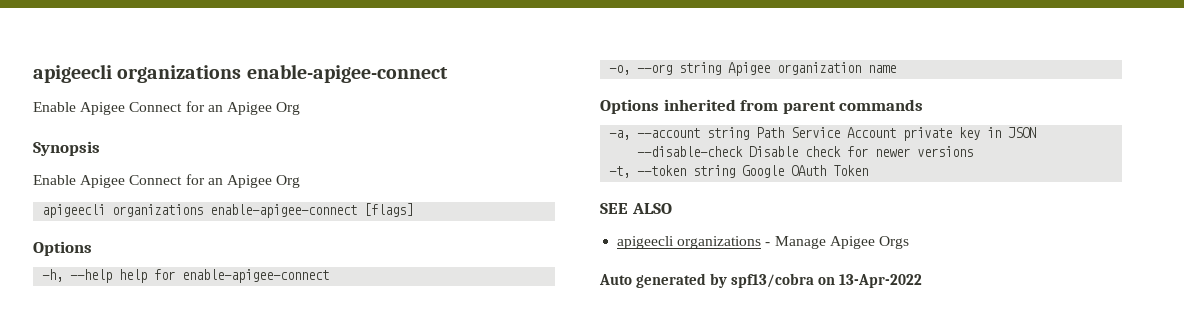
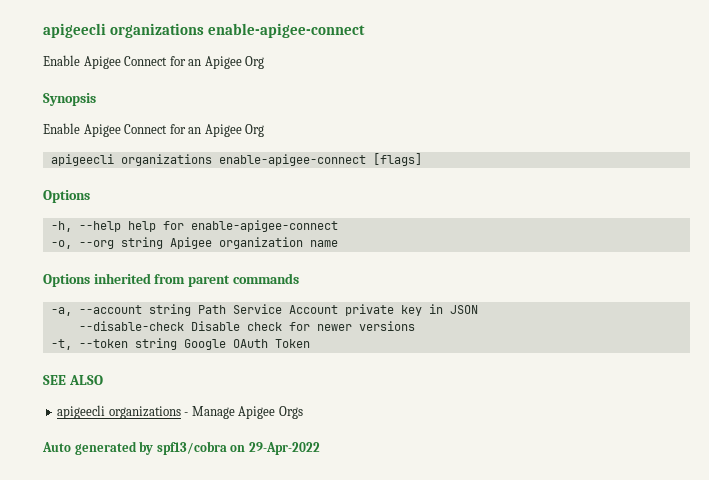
[839,274,923,288] 13-Apr-2022 -> [248,442,320,455] 29-Apr-2022

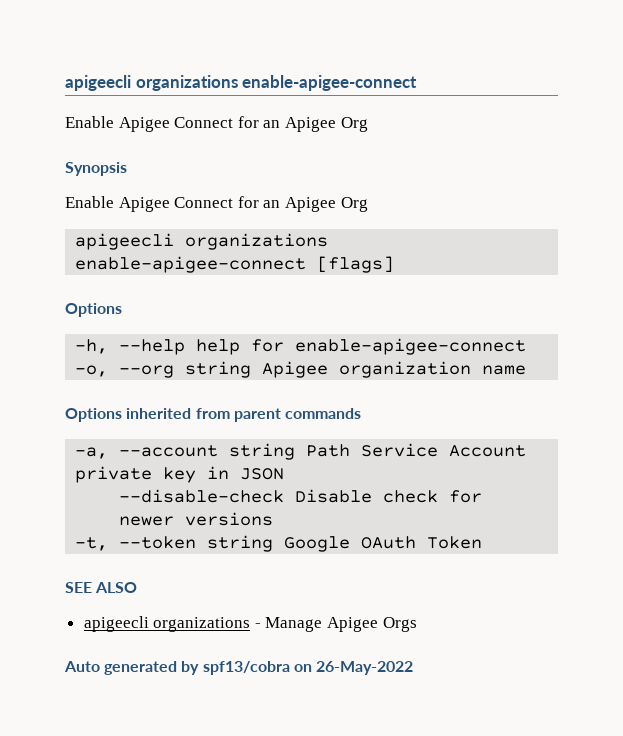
[248,442,320,455] 29-Apr-2022 -> [315,661,413,675] 26-May-2022

